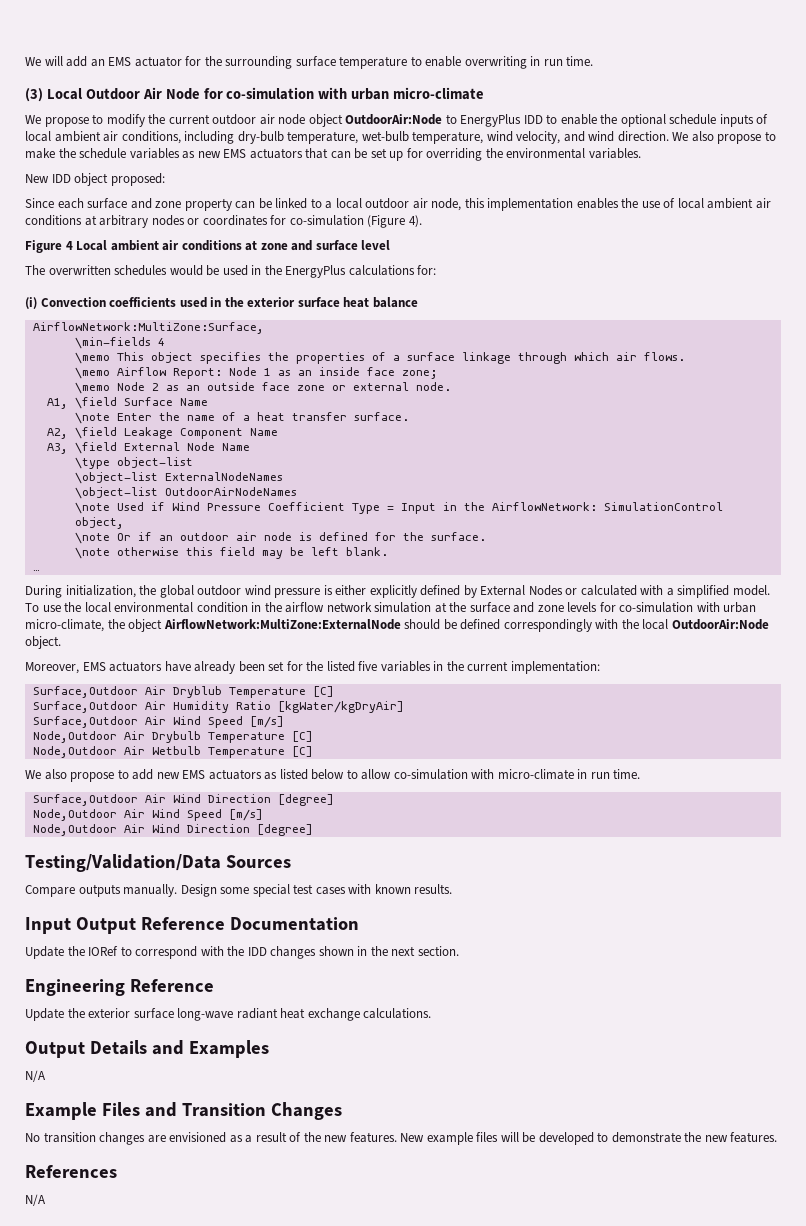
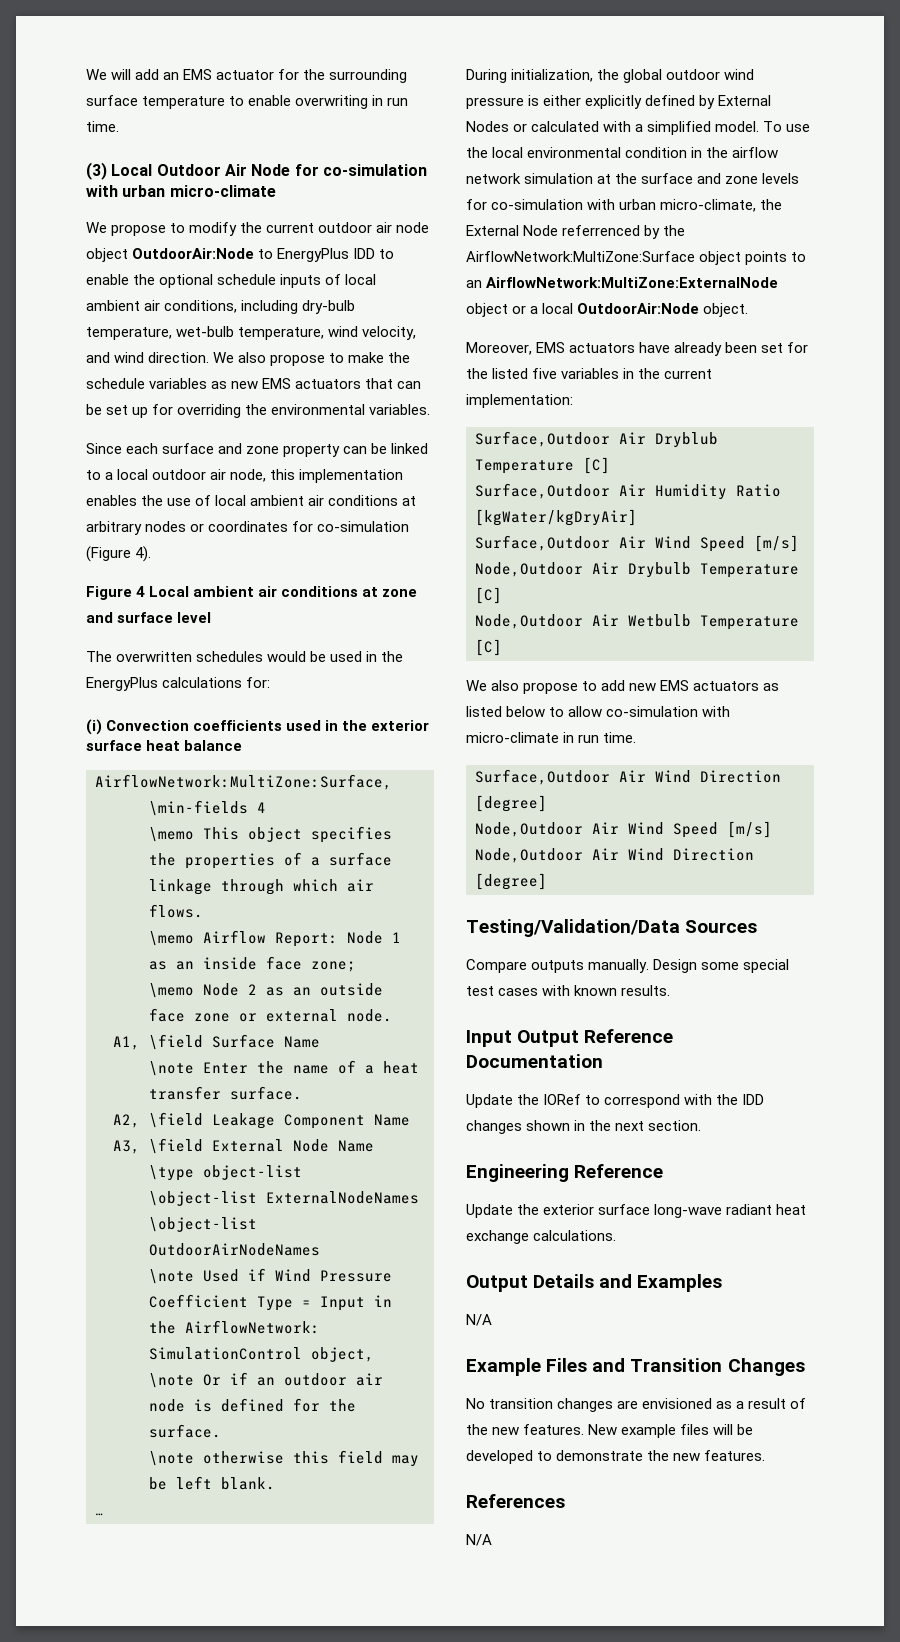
[25,173,165,186] // New IDD object proposed: -> (431, 409) none
[128,619,639,632] object AirflowNetwork:MultiZone:ExternalNode should be defined correspondingly with the -> [466,225,686,239] [466,251,807,265] [466,277,779,288] [466,303,539,317] External Node referrenced by the AirflowNetwork:MultiZone:Surface object points to an AirflowNetwork:MultiZone:ExternalNode object or a

